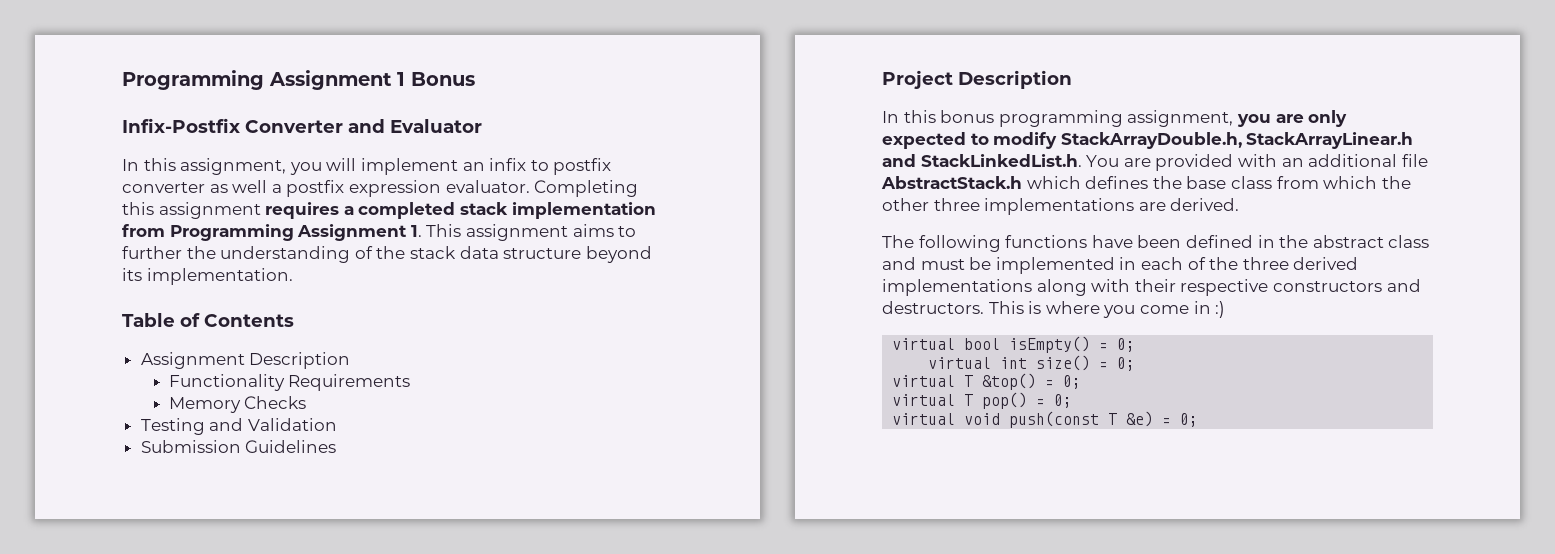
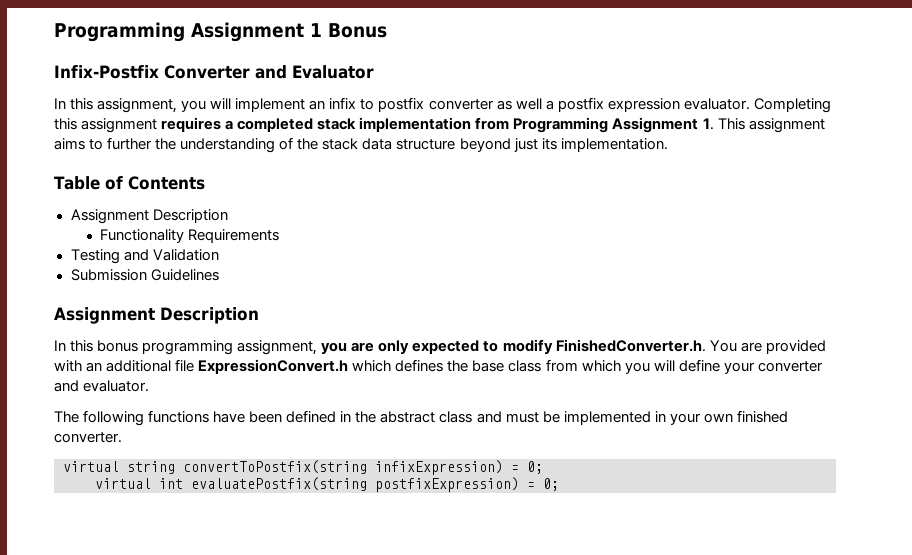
(652, 254) none -> [513,138,538,152] just
[168,396,307,413] // Memory Checks -> (280, 236) none
[882,70,953,89] Project -> [54,307,155,324] Assignment
[1060,132,1414,149] [882,154,1082,167] StackArrayDouble.h, StackArrayLinear.h and StackLinkedList.h. -> [555,339,706,352] FinishedConverter.h.
[881,176,1022,189] AbstractStack.h -> [198,359,349,374] ExpressionConvert.h
[1381,176,1411,189] [882,198,1240,215] the other three implementations are derived. -> [624,359,823,374] [54,380,150,392] you will define your converter and evaluator.
[1140,257,1359,270] [882,279,1421,296] [882,301,1226,318] [892,336,1091,353] each of the three derived implementations along with their respective constructors and destructors. This is where you come in :) // virtual bool isEmpty() -> [669,410,788,425] [54,432,122,443] [63,460,503,475] your own finished converter. // virtual string convertToPostfix(string infixExpression)
[1036,355,1136,371] [892,373,1082,390] [892,392,1073,409] [892,411,1199,428] size() = 0; // virtual T &top() = 0; // virtual T pop() = 0; // virtual void push(const T &e) = 0; -> [191,477,559,492] evaluatePostfix(string postfixExpression) = 0;

